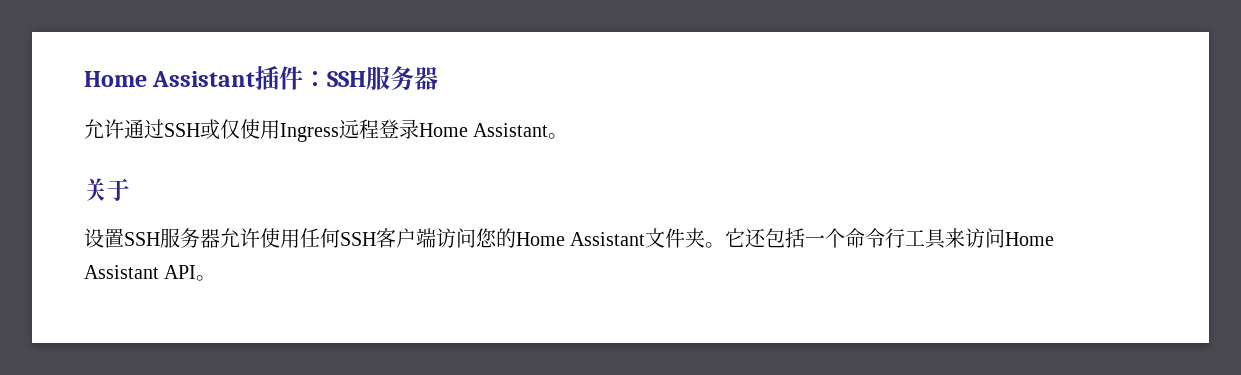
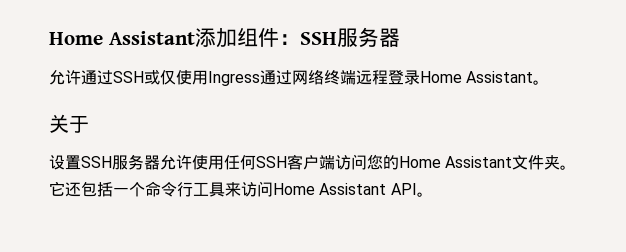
[84,66,280,90] Home Assistant插 -> [49,28,258,48] Home Assistant添加组
(339, 132) none -> [260,70,356,85] 通过网络终端

